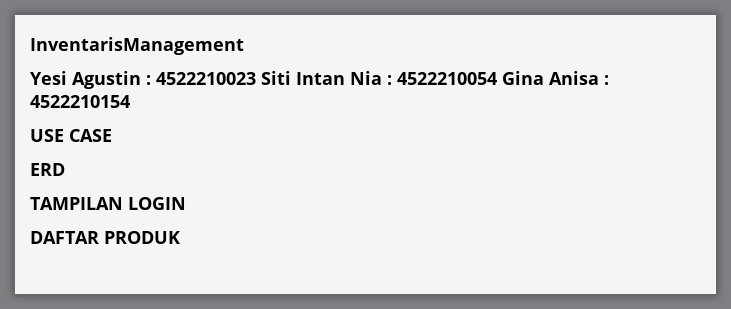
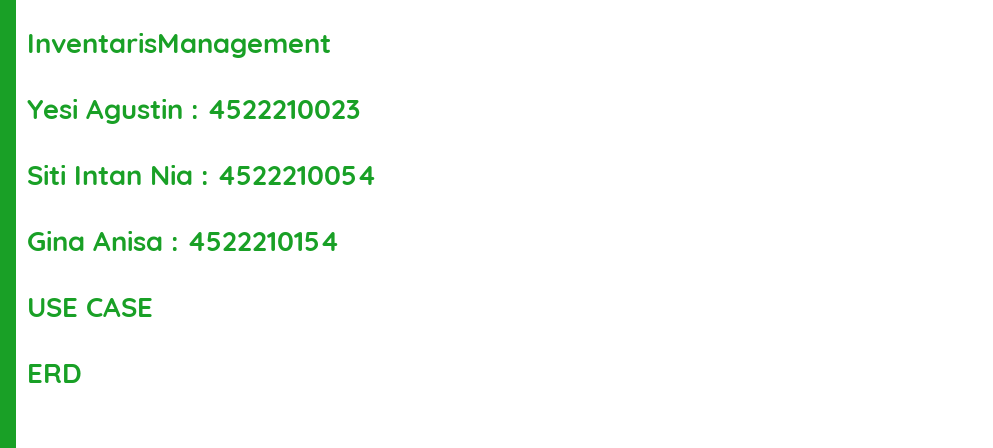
(256, 78) none -> (360, 109) //
(497, 78) none -> (376, 175) //
[30,197,186,210] [30,231,180,244] // TAMPILAN LOGIN // DAFTAR PRODUK -> (82, 373) none

